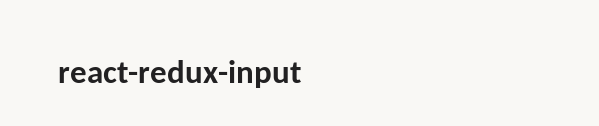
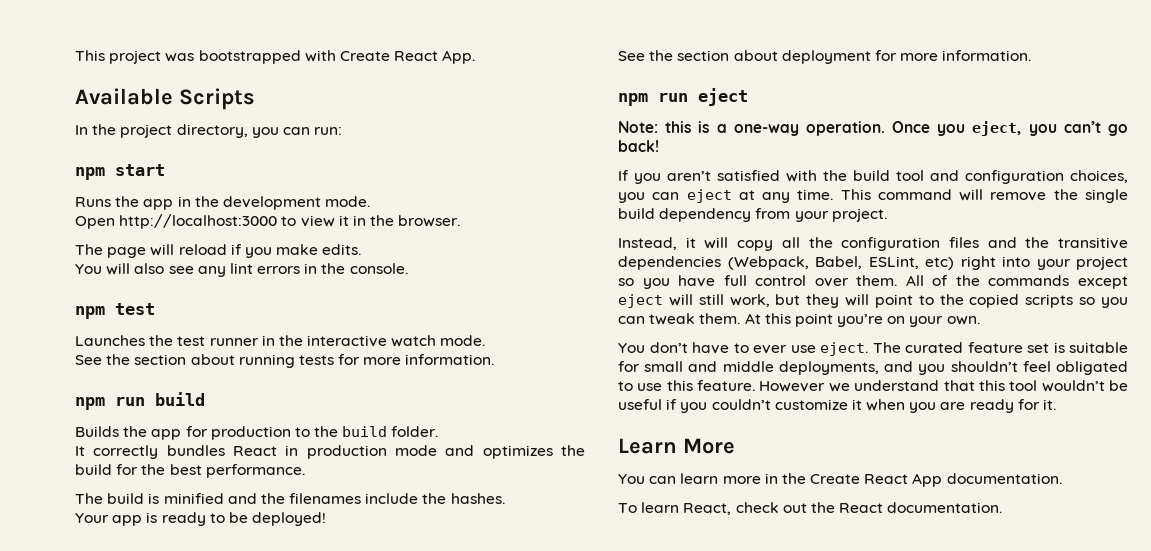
[58,60,301,88] react-redux-input -> [75,50,476,64] [75,88,255,110] [75,124,343,138] [75,164,165,180] [75,196,371,210] [75,214,461,229] [75,244,362,258] [75,263,408,277] [75,303,155,319] [75,335,486,347] [75,354,495,368] [75,392,205,410] [75,426,439,440] [75,445,585,459] [75,464,305,478] [75,493,505,504] [75,512,327,526] [618,50,1032,64] [618,88,748,106] [618,121,1128,136] [618,140,659,152] [618,170,1128,184] [618,189,1128,203] [618,208,887,222] [618,237,1128,251] [618,256,1128,270] [618,275,1128,289] [618,294,1128,308] [618,313,980,327] [618,342,1128,356] [618,361,1128,375] [618,380,1128,392] [618,399,1057,413] [618,438,735,454] [618,473,1062,487] [618,502,1003,515] This project was bootstrapped with Create React App. // Available Scripts // In the project directory, you can run: // npm start // Runs the app in the development mode. // Open http://localhost:3000 to view it in the browser. // The page will reload if you make edits. // You will also see any lint errors in the console. // npm test // Launches the test runner in the interactive watch mode. // See the section about running tests for more information. // npm run build // Builds the app for production to the build folder. // It correctly bundles React in production mode and optimizes the build for the best performance. // The build is minified and the filenames include the hashes. // Your app is ready to be deployed! // See the section about deployment for more information. // npm run eject // Note: this is a one-way operation. Once you eject, you can’t go back! // If you aren’t satisfied with the build tool and configuration choices, you can eject at any time. This command will remove the single build dependency from your project. // Instead, it will copy all the configuration files and the transitive dependencies (Webpack, Babel, ESLint, etc) right into your project so you have full control over them. All of the commands except eject will still work, but they will point to the copied scripts so you can tweak them. At this point you’re on your own. // You don’t have to ever use eject. The curated feature set is suitable for small and middle deployments, and you shouldn’t feel obligated to use this feature. However we understand that this tool wouldn’t be useful if you couldn’t customize it when you are ready for it. // Learn More // You can learn more in the Create React App documentation. // To learn React, check out the React documentation.

